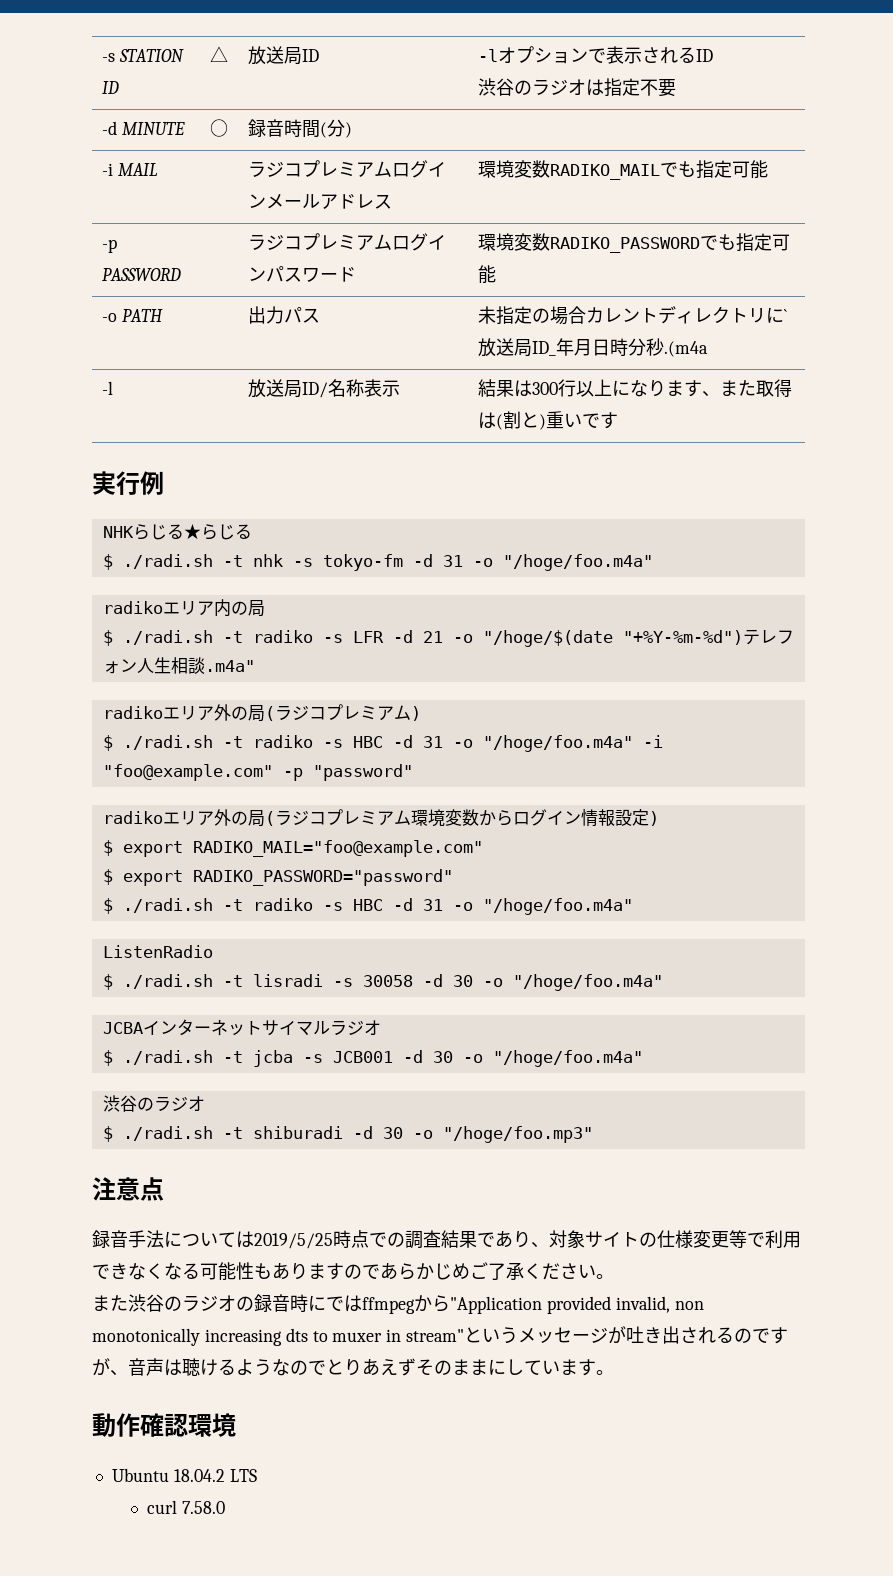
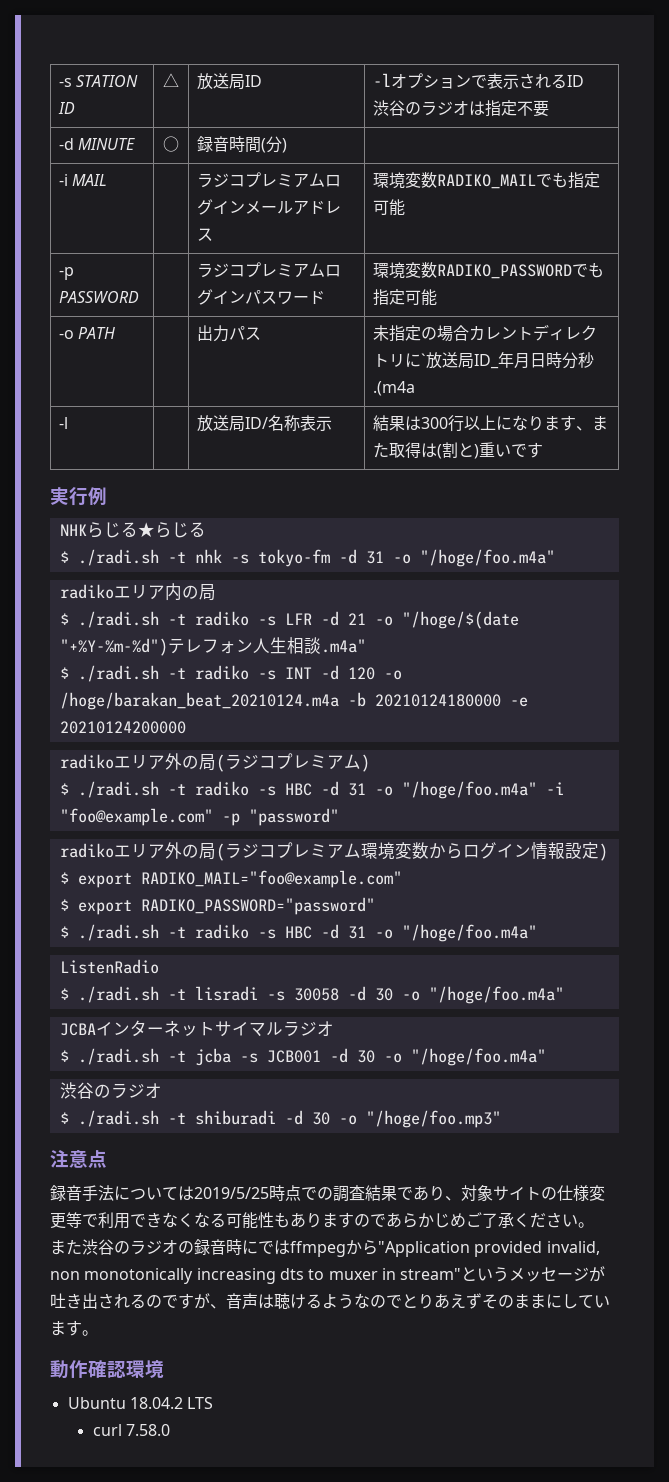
(255, 666) none -> [59,665,402,682] [59,692,528,710] [59,721,186,734] // $ ./radi.sh -t radiko -s INT -d 120 -o /hoge/barakan_beat_20210124.m4a -b 20210124180000 -e 20210124200000

